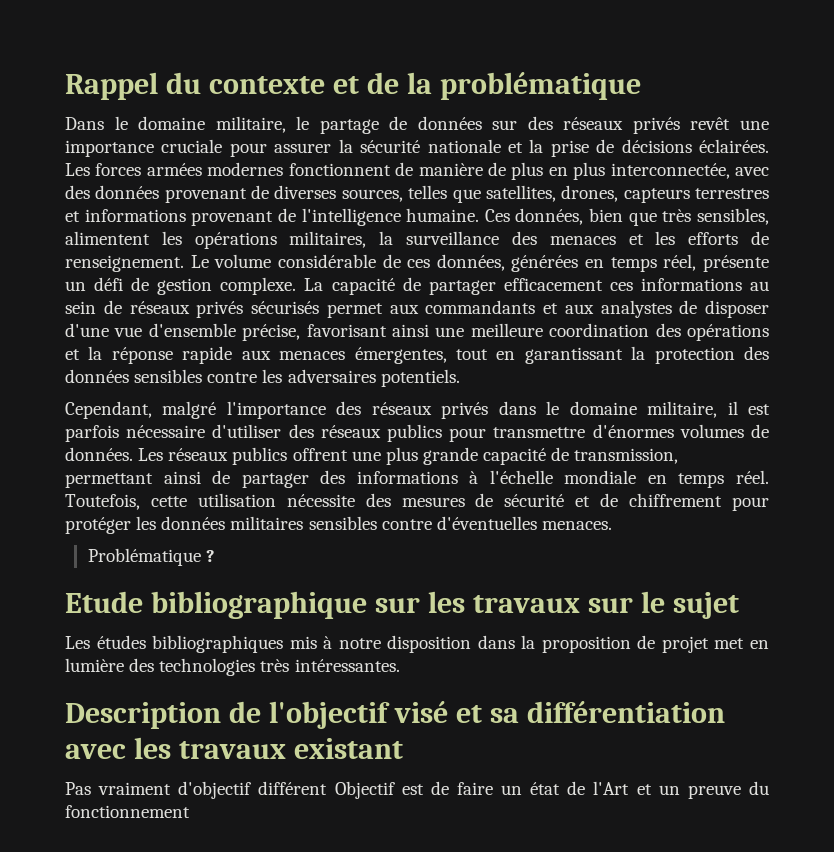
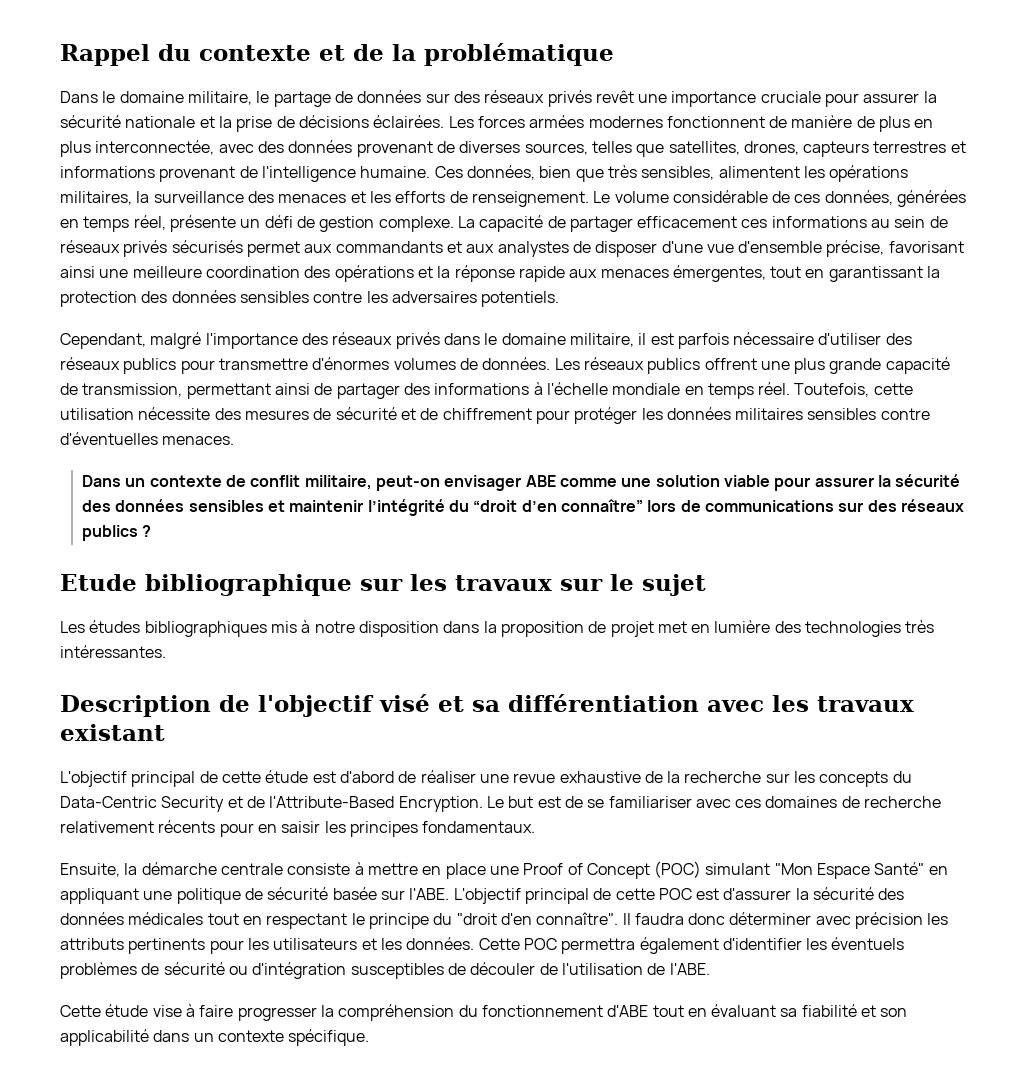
[87,548,201,566] Problématique -> [82,474,961,491] [82,499,964,516] [82,525,139,541] Dans un contexte de conflit militaire, peut-on envisager ABE comme une solution viable pour assurer la sécurité des données sensibles et maintenir l’intégrité du “droit d’en connaître” lors de communications sur des réseaux publics
[65,781,769,799] [65,805,190,818] Pas vraiment d'objectif différent Objectif est de faire un état de l'Art et un preuve du fonctionnement -> [60,770,912,787] [60,796,942,812] [60,820,536,837] [60,861,948,879] [60,887,905,904] [60,912,949,929] [60,937,905,954] [60,962,710,979] [60,1004,908,1021] [60,1029,370,1046] L'objectif principal de cette étude est d'abord de réaliser une revue exhaustive de la recherche sur les concepts du Data-Centric Security et de l'Attribute-Based Encryption. Le but est de se familiariser avec ces domaines de recherche relativement récents pour en saisir les principes fondamentaux. // Ensuite, la démarche centrale consiste à mettre en place une Proof of Concept (POC) simulant "Mon Espace Santé" en appliquant une politique de sécurité basée sur l'ABE. L'objectif principal de cette POC est d'assurer la sécurité des données médicales tout en respectant le principe du "droit d'en connaître". Il faudra donc déterminer avec précision les attributs pertinents pour les utilisateurs et les données. Cette POC permettra également d'identifier les éventuels problèmes de sécurité ou d'intégration susceptibles de découler de l'utilisation de l'ABE. // Cette étude vise à faire progresser la compréhension du fonctionnement d'ABE tout en évaluant sa fiabilité et son applicabilité dans un contexte spécifique.

